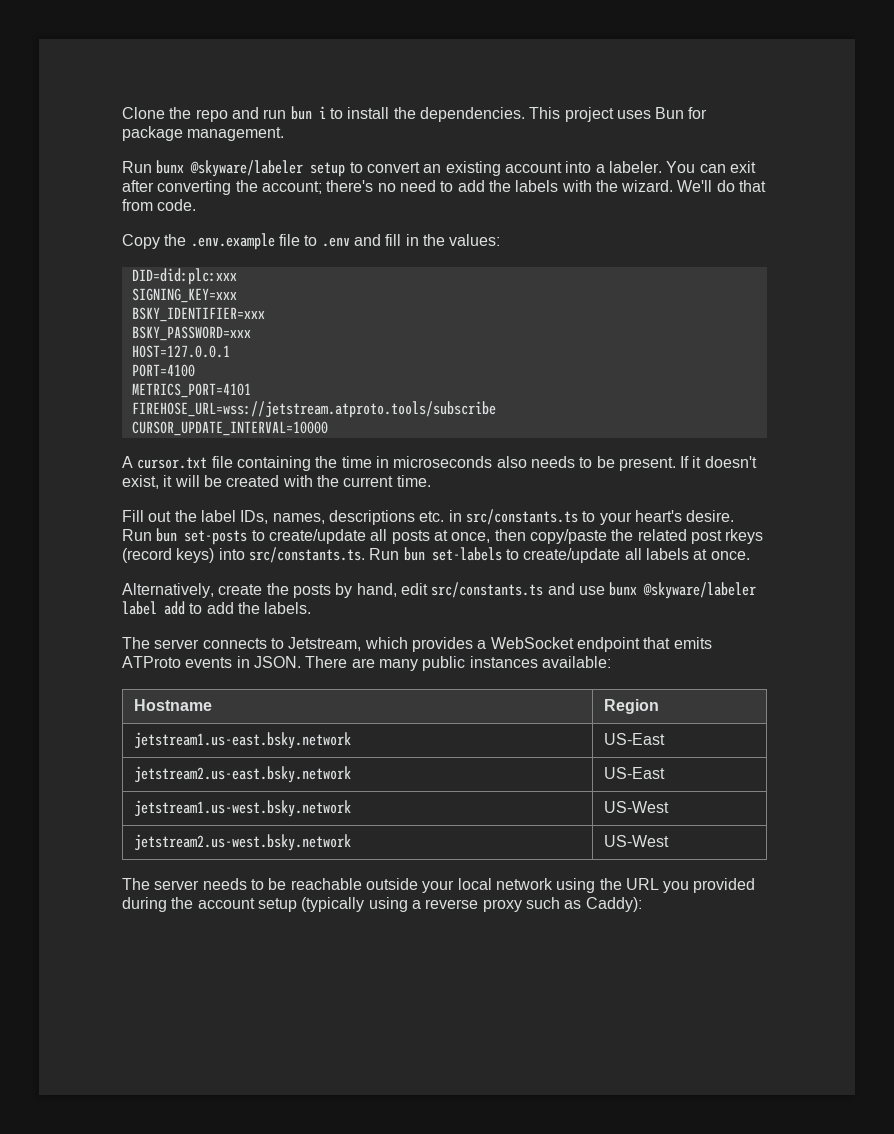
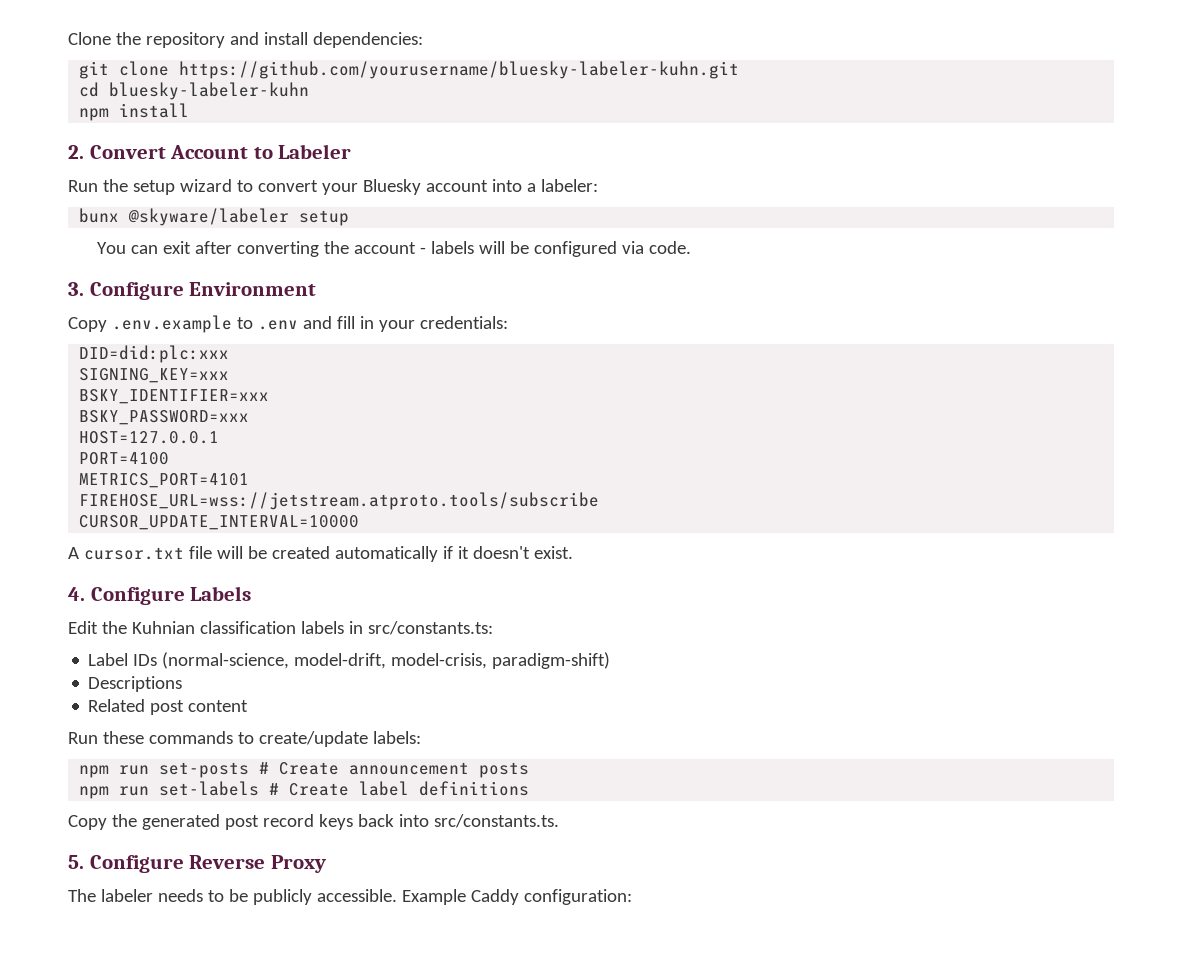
[195,106,708,122] [122,126,285,141] [122,160,662,177] repo and run bun i to install the dependencies. This project uses Bun for package management. // Run bunx @skyware/labeler setup to convert an existing account into a labeler. -> [145,32,423,48] [79,61,740,79] [79,82,310,100] [79,103,190,121] [68,144,352,159] [68,179,598,195] [79,208,350,226] repository and install dependencies: // git clone https://github.com/yourusername/bluesky-labeler-kuhn.git // cd bluesky-labeler-kuhn // npm install // 2. Convert Account to Labeler // Run the setup wizard to convert your Bluesky account into a labeler: // bunx @skyware/labeler setup //
[261,180,767,194] [122,199,197,211] [122,233,300,250] account; there's no need to add the labels with the wizard. We'll do that from code. // Copy the .env.example file -> [353,241,691,257] [68,282,317,300] [68,315,232,333] account - labels will be configured via code. // 3. Configure Environment // Copy .env.example
[422,234,501,246] the values: -> [378,316,508,332] your credentials:
[236,456,757,471] [122,475,431,489] [122,509,735,525] [122,528,764,545] [122,547,750,563] [122,582,757,599] [122,601,312,615] [122,637,712,652] [122,656,611,671] [134,699,213,711] [604,699,660,714] [134,732,352,749] [604,733,666,745] [134,766,352,783] [604,767,666,779] [134,800,352,817] [604,801,670,813] [134,834,352,851] [604,835,670,847] [122,878,756,893] [122,897,642,912] containing the time in microseconds also needs to be present. If it doesn't exist, it will be created with the current time. // Fill out the label IDs, names, descriptions etc. in src/constants.ts to your heart's desire. Run bun set-posts to create/update all posts at once, then copy/paste the related post rkeys (record keys) into src/constants.ts. Run bun set-labels to create/update all labels at once. // Alternatively, create the posts by hand, edit src/constants.ts and use bunx @skyware/labeler label add to add the labels. // The server connects to Jetstream, which provides a WebSocket endpoint that emits ATProto events in JSON. There are many public instances available: // Hostname | Region // jetstream1.us-east.bsky.network | US-East // jetstream2.us-east.bsky.network | US-East // jetstream1.us-west.bsky.network | US-West // jetstream2.us-west.bsky.network | US-West // The server needs to be reachable outside your local network using the URL you provided during the account setup (typically using a reverse proxy such as Caddy): -> [216,546,573,562] [68,586,252,605] [68,621,493,635] [88,652,611,669] [88,676,183,692] [88,699,249,715] [68,731,421,747] [79,762,530,778] [79,781,530,799] [68,814,559,830] [68,855,326,873] [68,889,632,905] will be created automatically if it doesn't exist. // 4. Configure Labels // Edit the Kuhnian classification labels in src/constants.ts: // Label IDs (normal-science, model-drift, model-crisis, paradigm-shift) // Descriptions // Related post content // Run these commands to create/update labels: // npm run set-posts # Create announcement posts // npm run set-labels # Create label definitions // Copy the generated post record keys back into src/constants.ts. // 5. Configure Reverse Proxy // The labeler needs to be publicly accessible. Example Caddy configuration:

